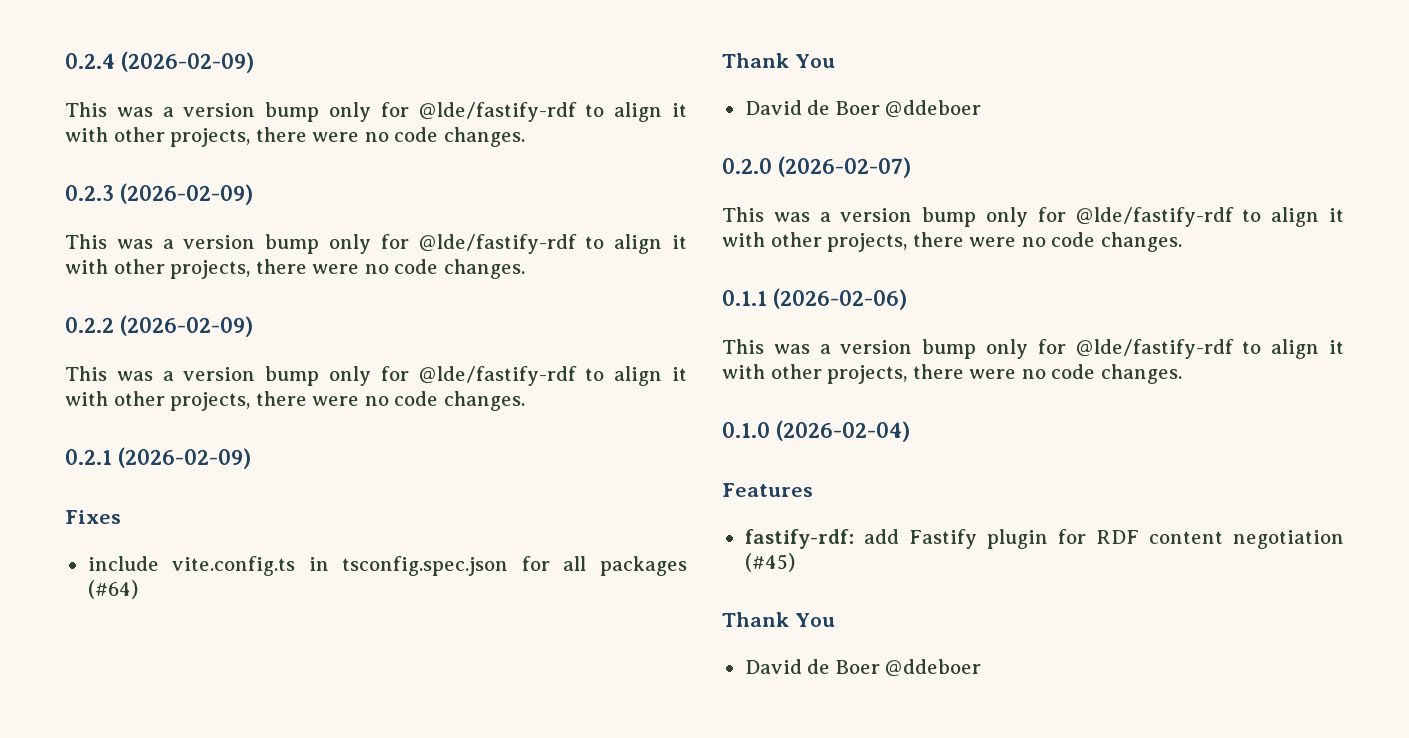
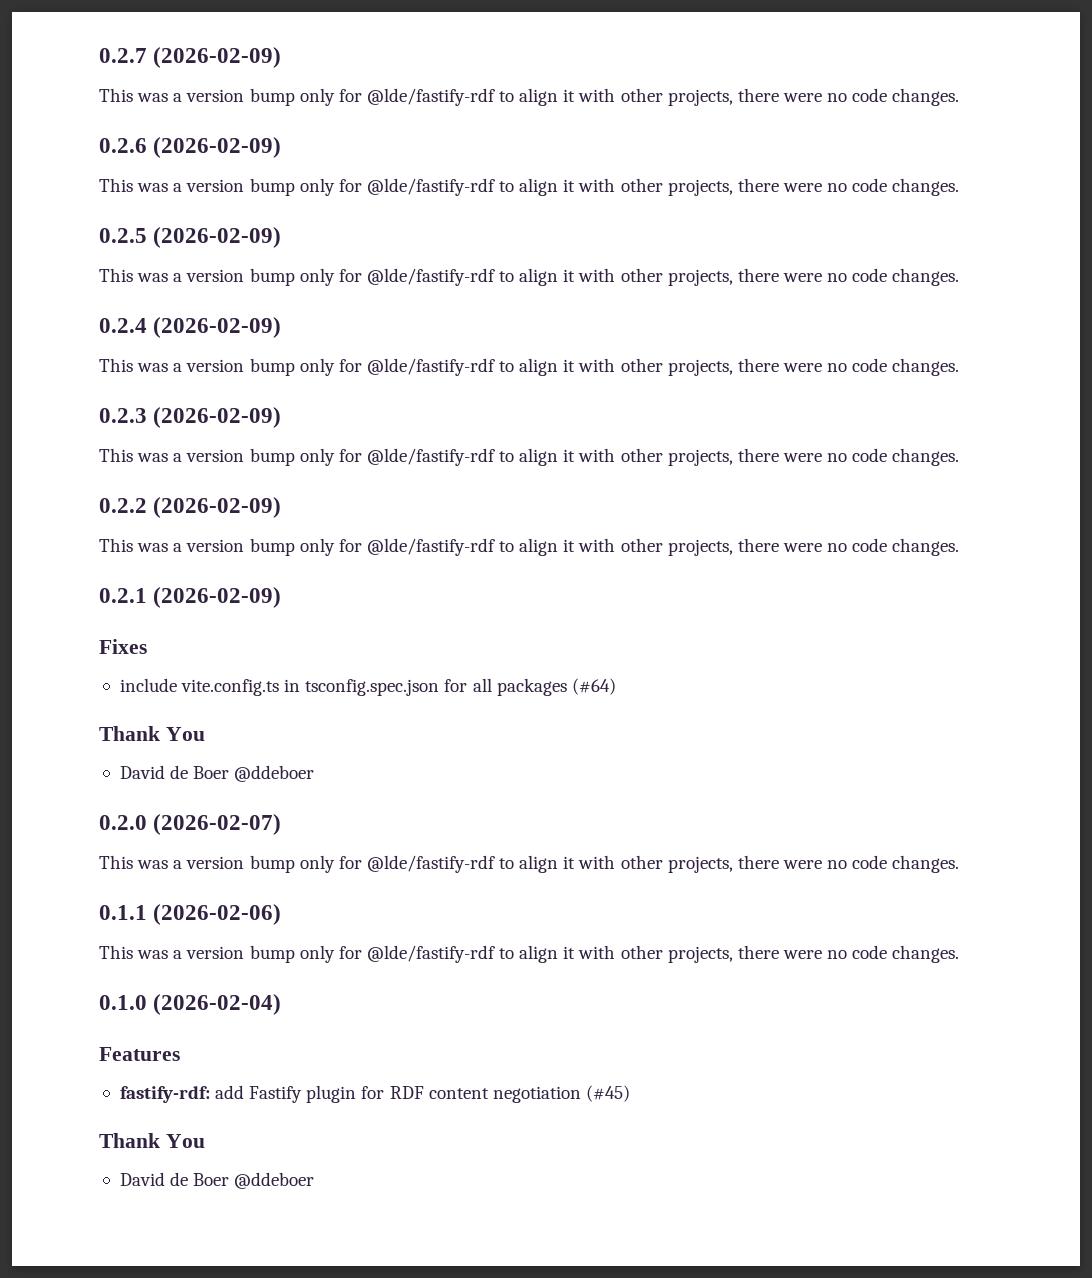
(65, 61) none -> [99,47,282,68] [99,88,960,106] [99,137,282,158] [99,178,960,196] [99,227,282,248] [99,268,960,286] 0.2.7 (2026-02-09) // This was a version bump only for @lde/fastify-rdf to align it with other projects, there were no code changes. // 0.2.6 (2026-02-09) // This was a version bump only for @lde/fastify-rdf to align it with other projects, there were no code changes. // 0.2.5 (2026-02-09) // This was a version bump only for @lde/fastify-rdf to align it with other projects, there were no code changes. //

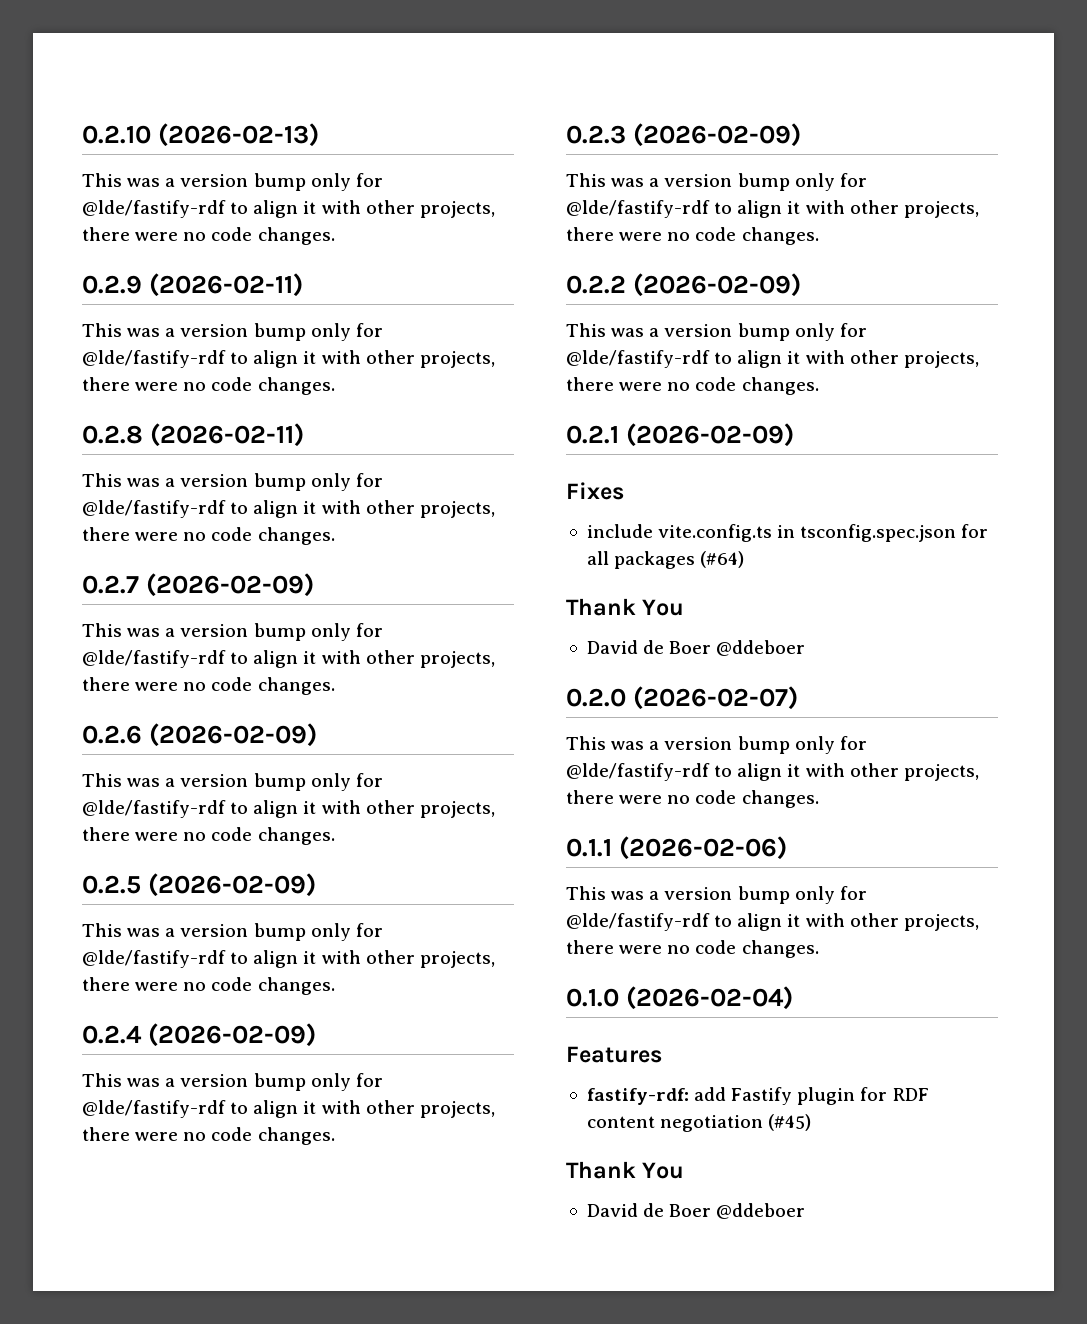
(99, 55) none -> [82,123,320,147] [82,173,383,191] [82,200,495,218] [82,227,335,245] [82,273,304,297] [82,323,383,341] [82,350,495,368] [82,377,335,395] [82,423,305,447] [82,473,383,491] [82,500,495,518] [82,527,335,545] 0.2.10 (2026-02-13) // This was a version bump only for @lde/fastify-rdf to align it with other projects, there were no code changes. // 0.2.9 (2026-02-11) // This was a version bump only for @lde/fastify-rdf to align it with other projects, there were no code changes. // 0.2.8 (2026-02-11) // This was a version bump only for @lde/fastify-rdf to align it with other projects, there were no code changes. //

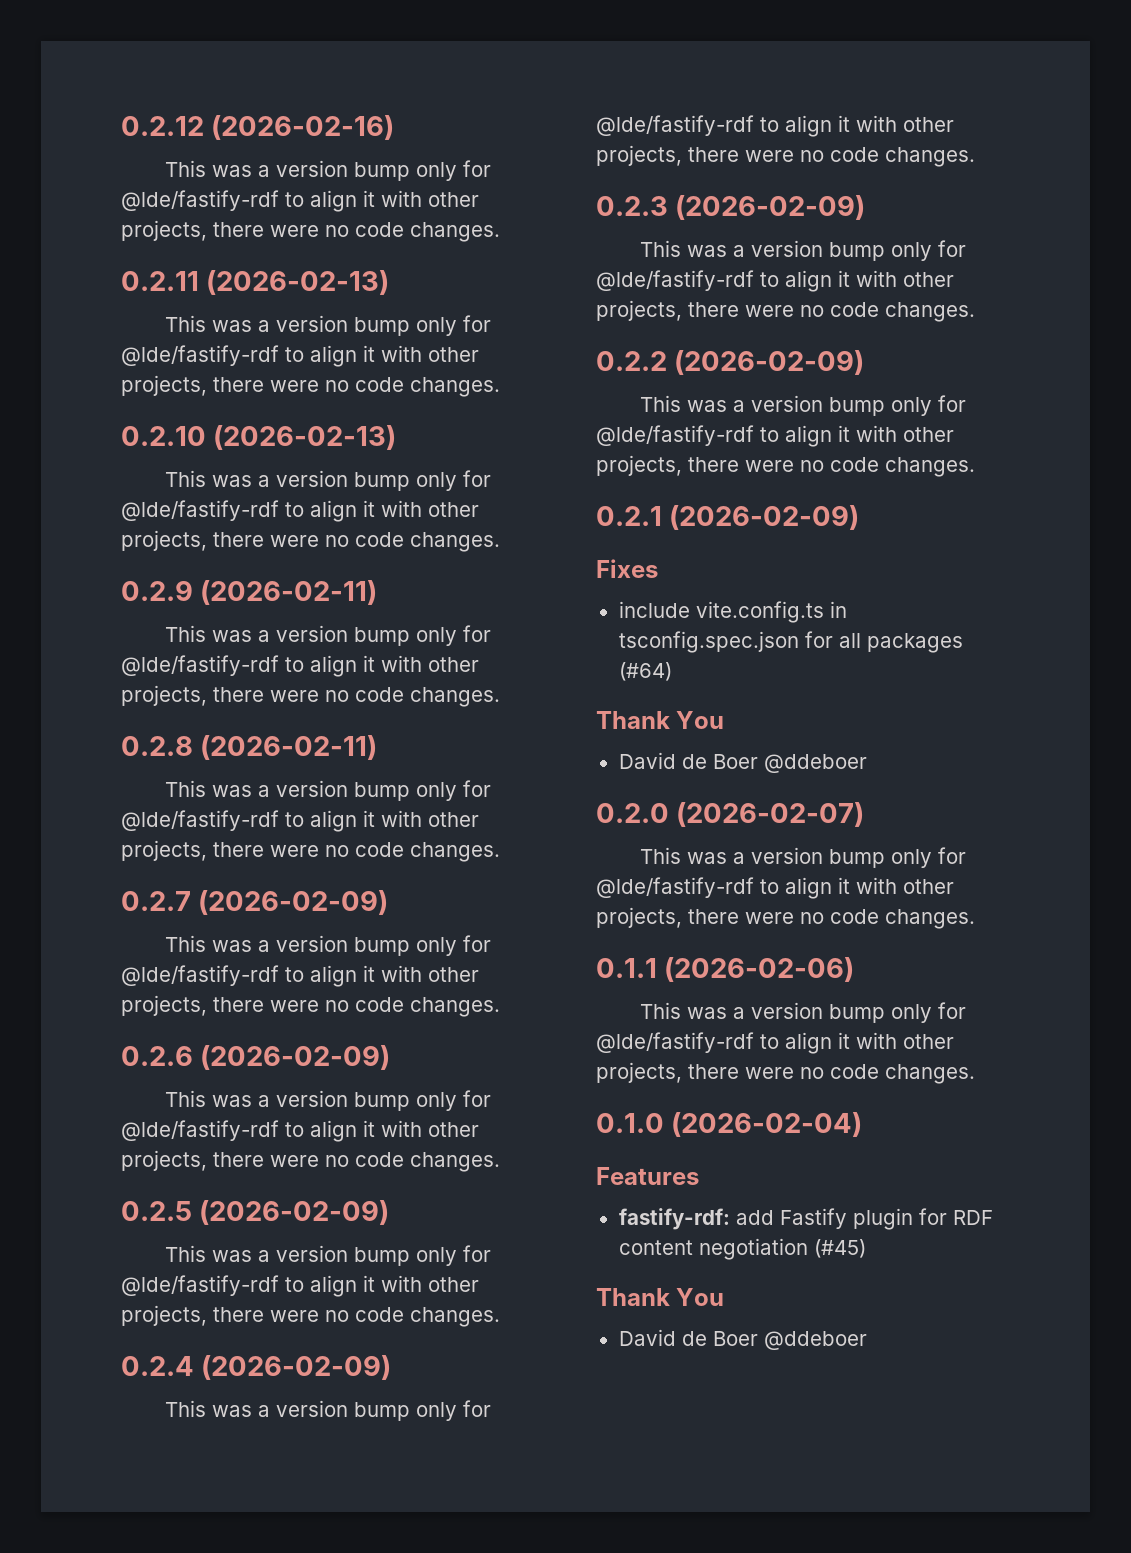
(82, 134) none -> [121,115,395,140] [165,160,492,181] [121,190,479,212] [121,220,500,242] [121,270,390,295] [165,315,492,336] [121,345,479,367] [121,375,500,397] 0.2.12 (2026-02-16) // This was a version bump only for @lde/fastify-rdf to align it with other projects, there were no code changes. // 0.2.11 (2026-02-13) // This was a version bump only for @lde/fastify-rdf to align it with other projects, there were no code changes. //

